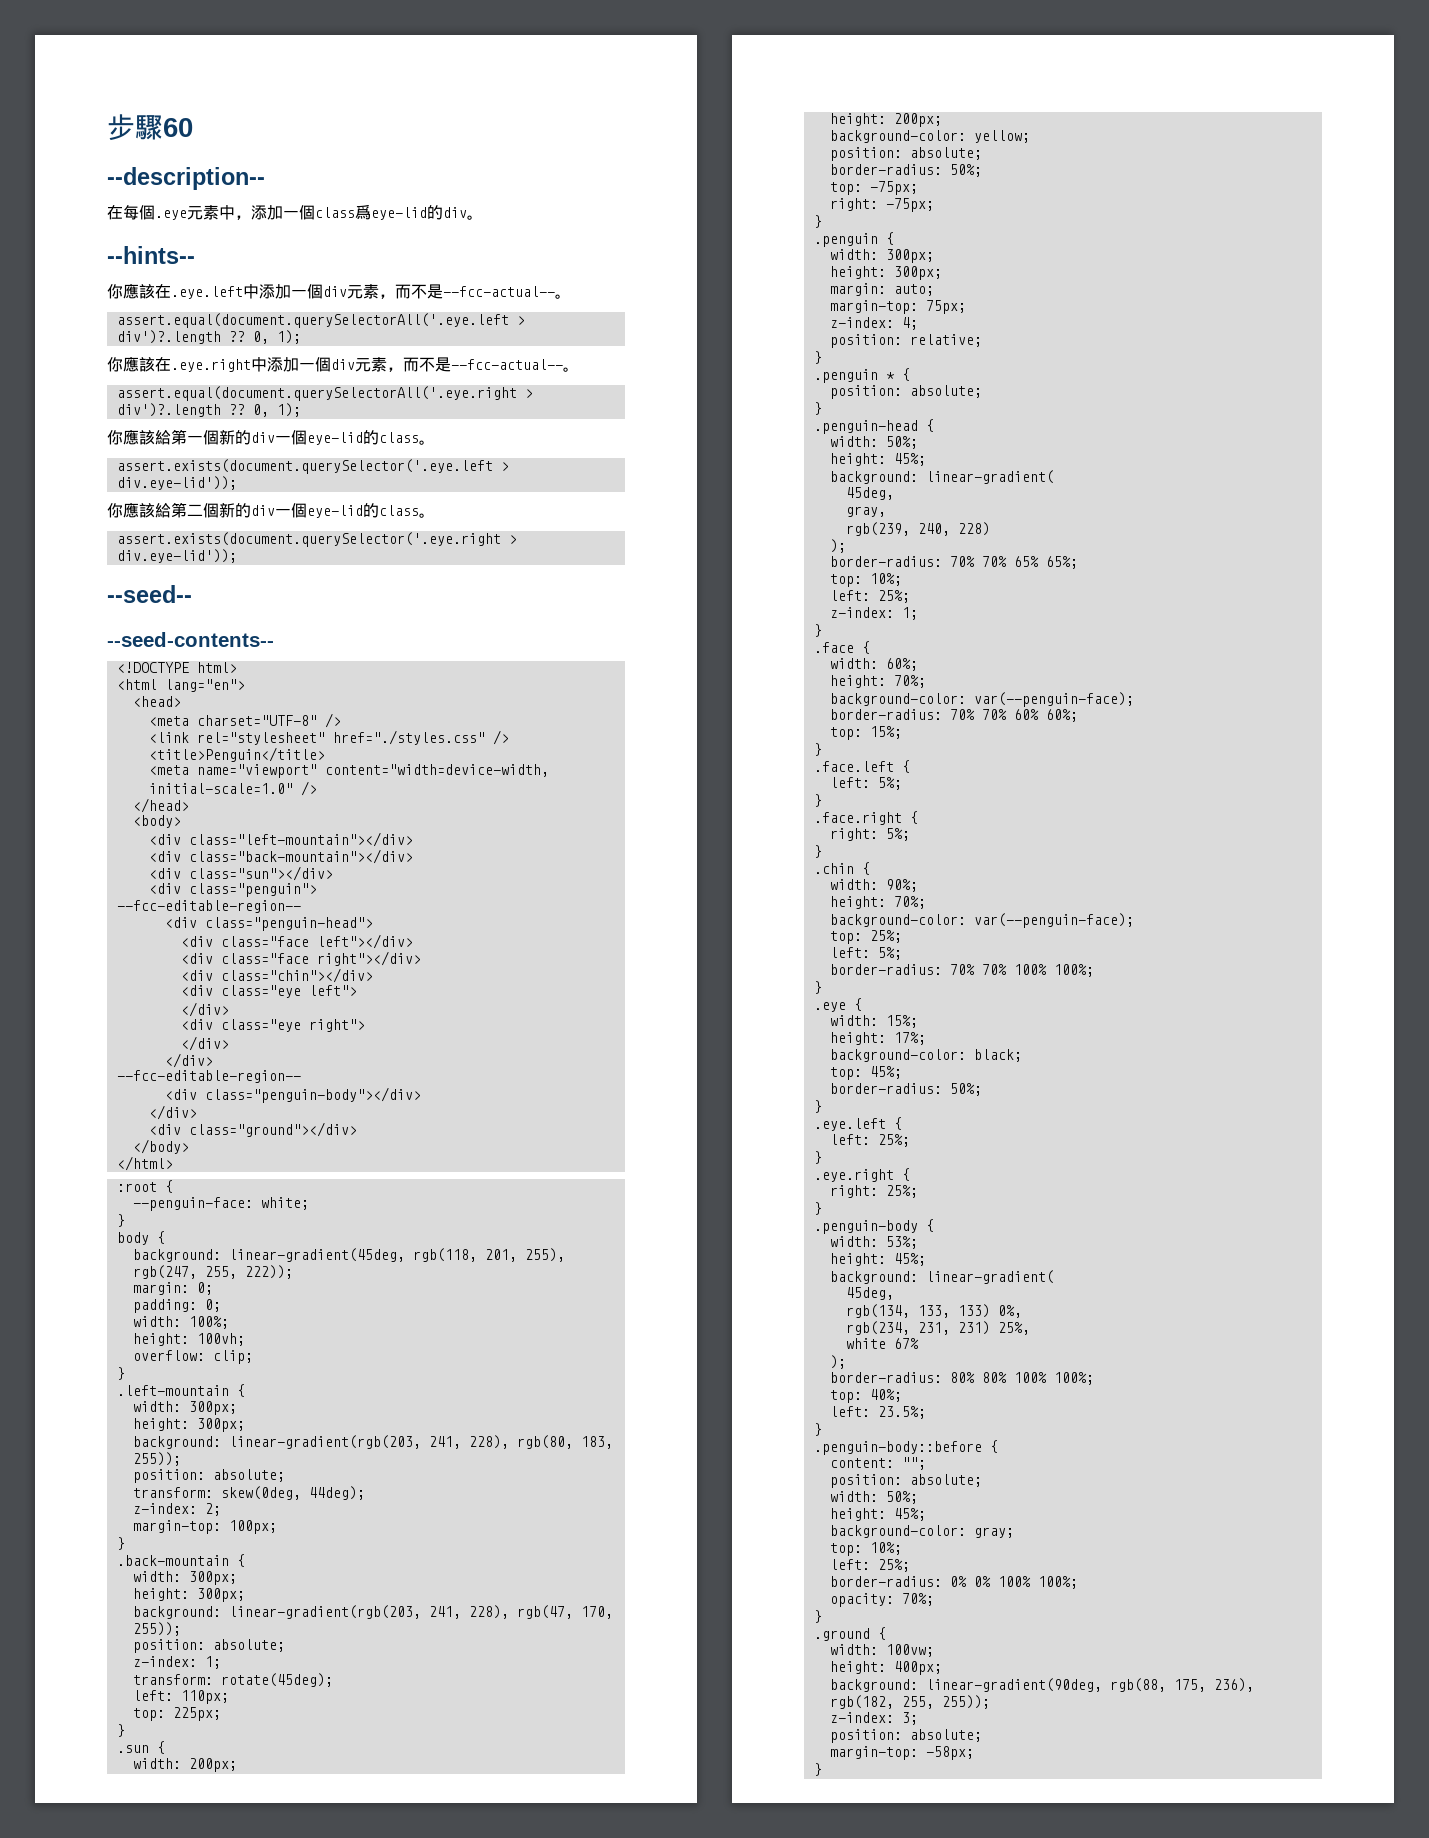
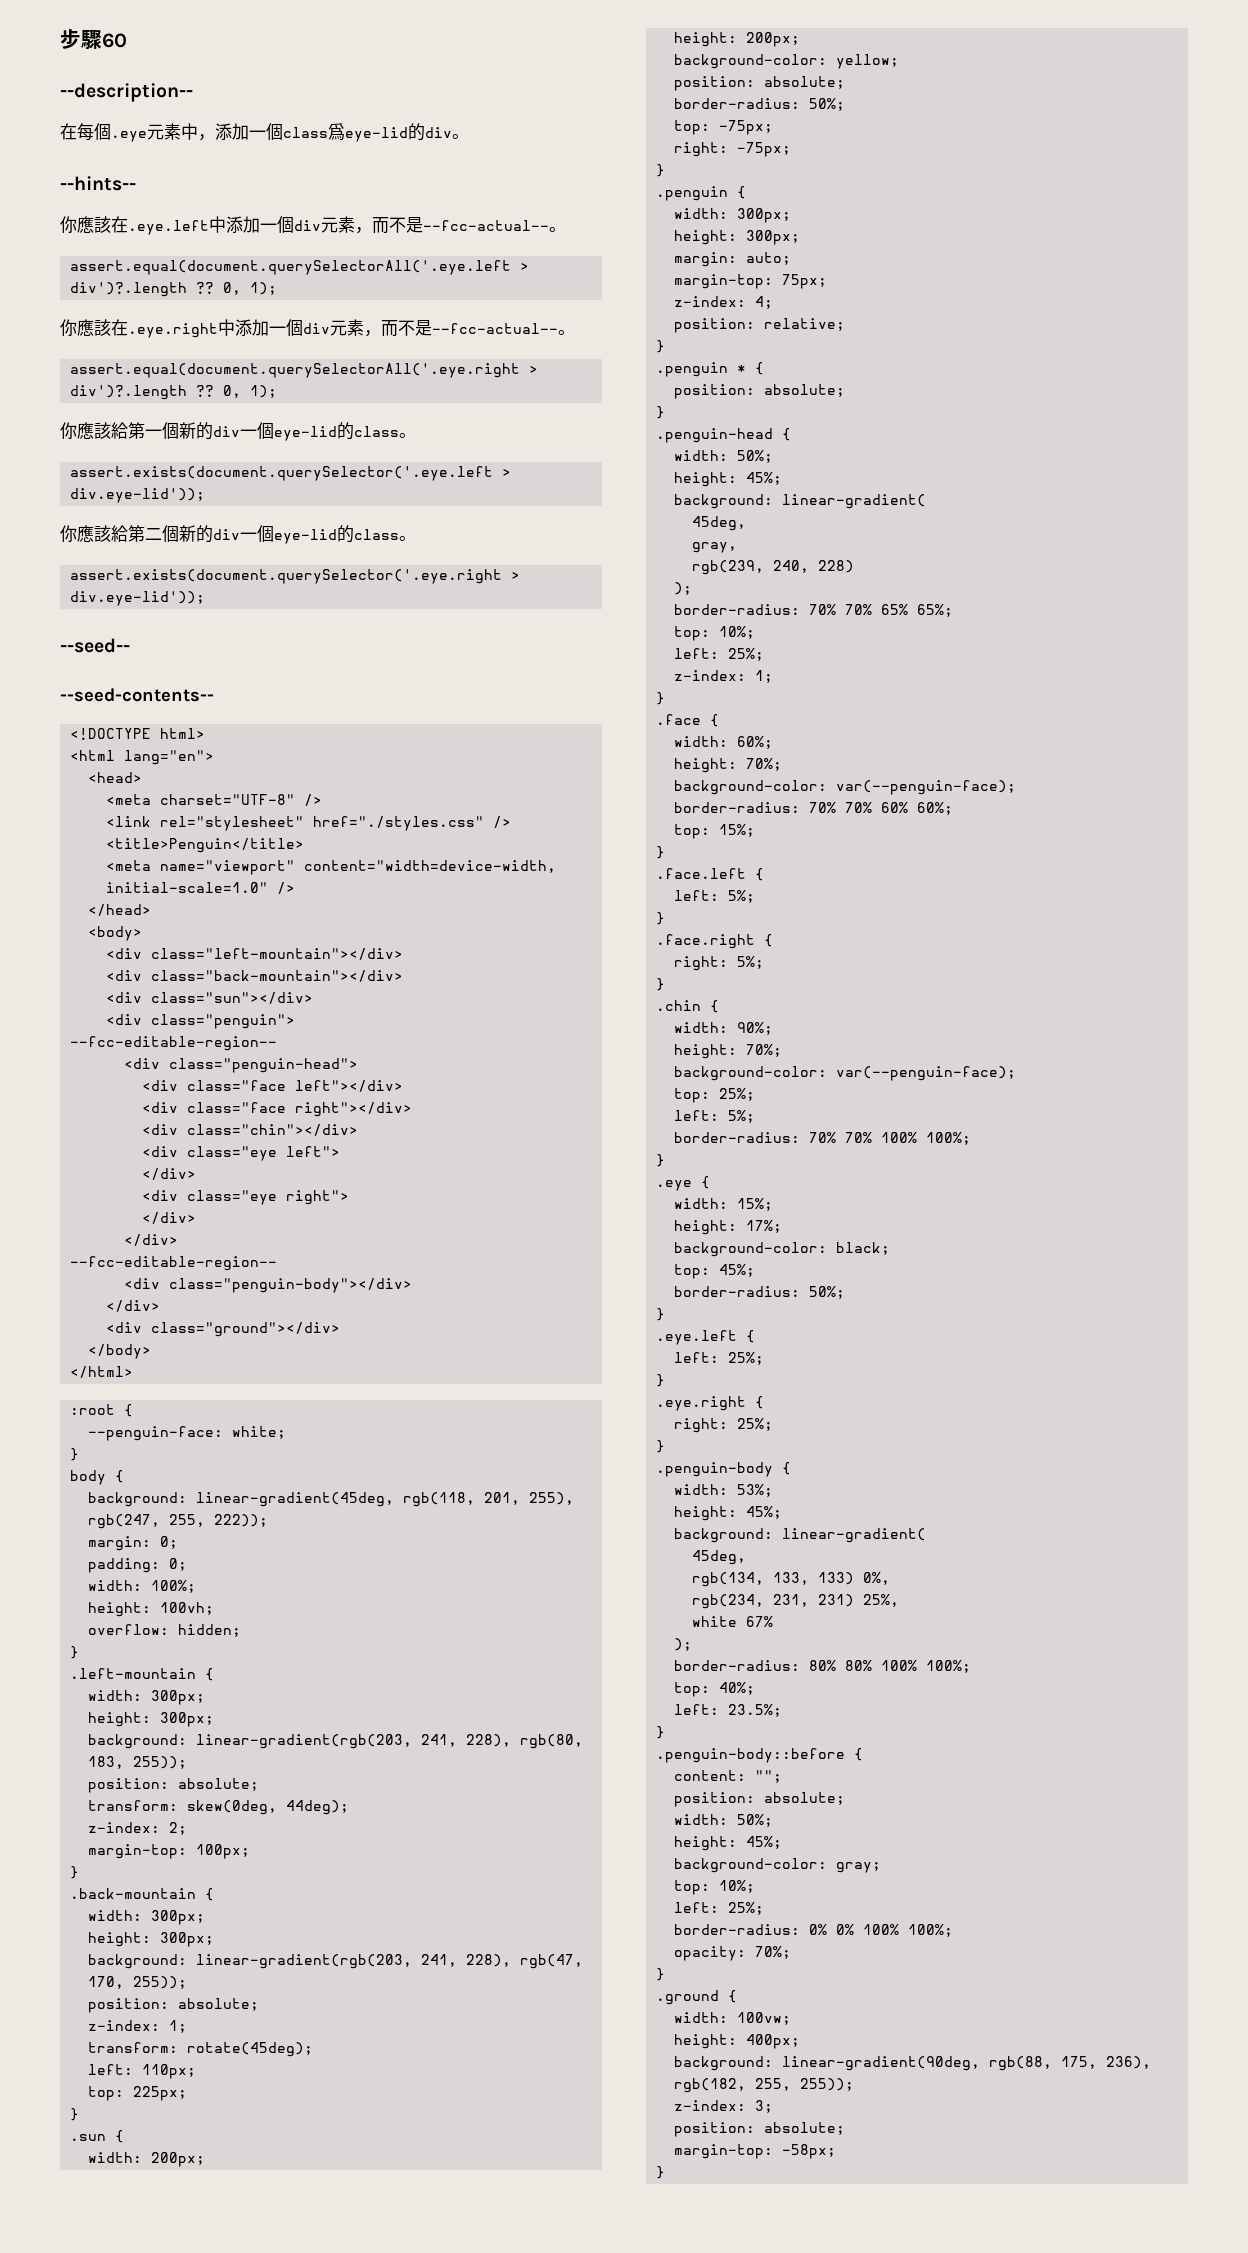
[212,1350,253,1364] clip; -> [178,1624,242,1637] hidden;

